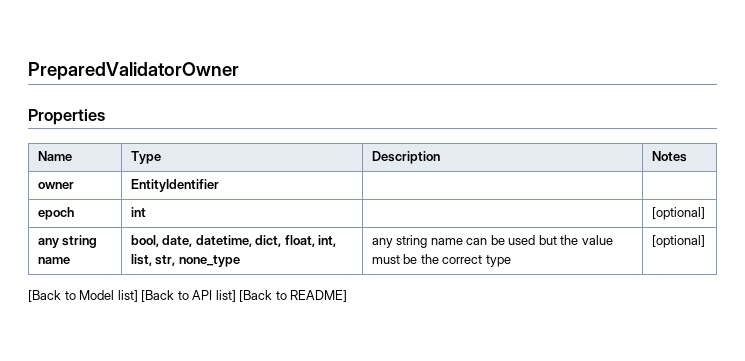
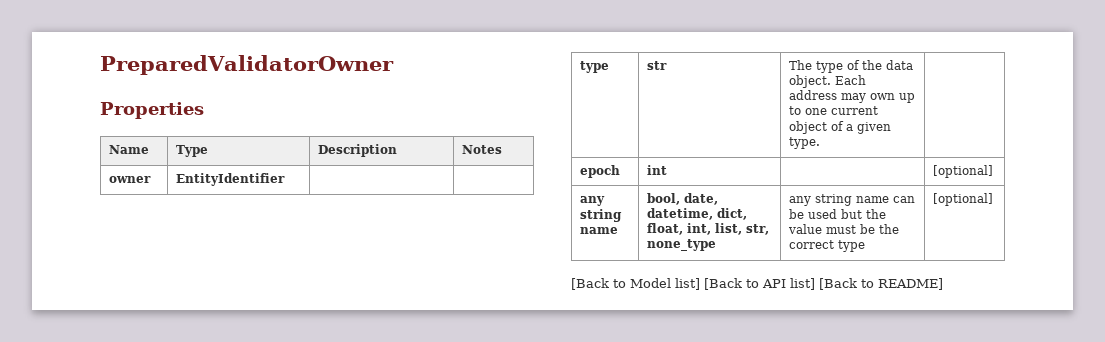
(219, 185) none -> [580,61,610,73] [647,61,668,70] [789,60,914,73] [789,75,867,88] [789,90,916,103] [789,106,879,115] [789,121,892,134] [789,137,821,149] // type | str | The type of the data object. Each address may own up to one current object of a given type. |

